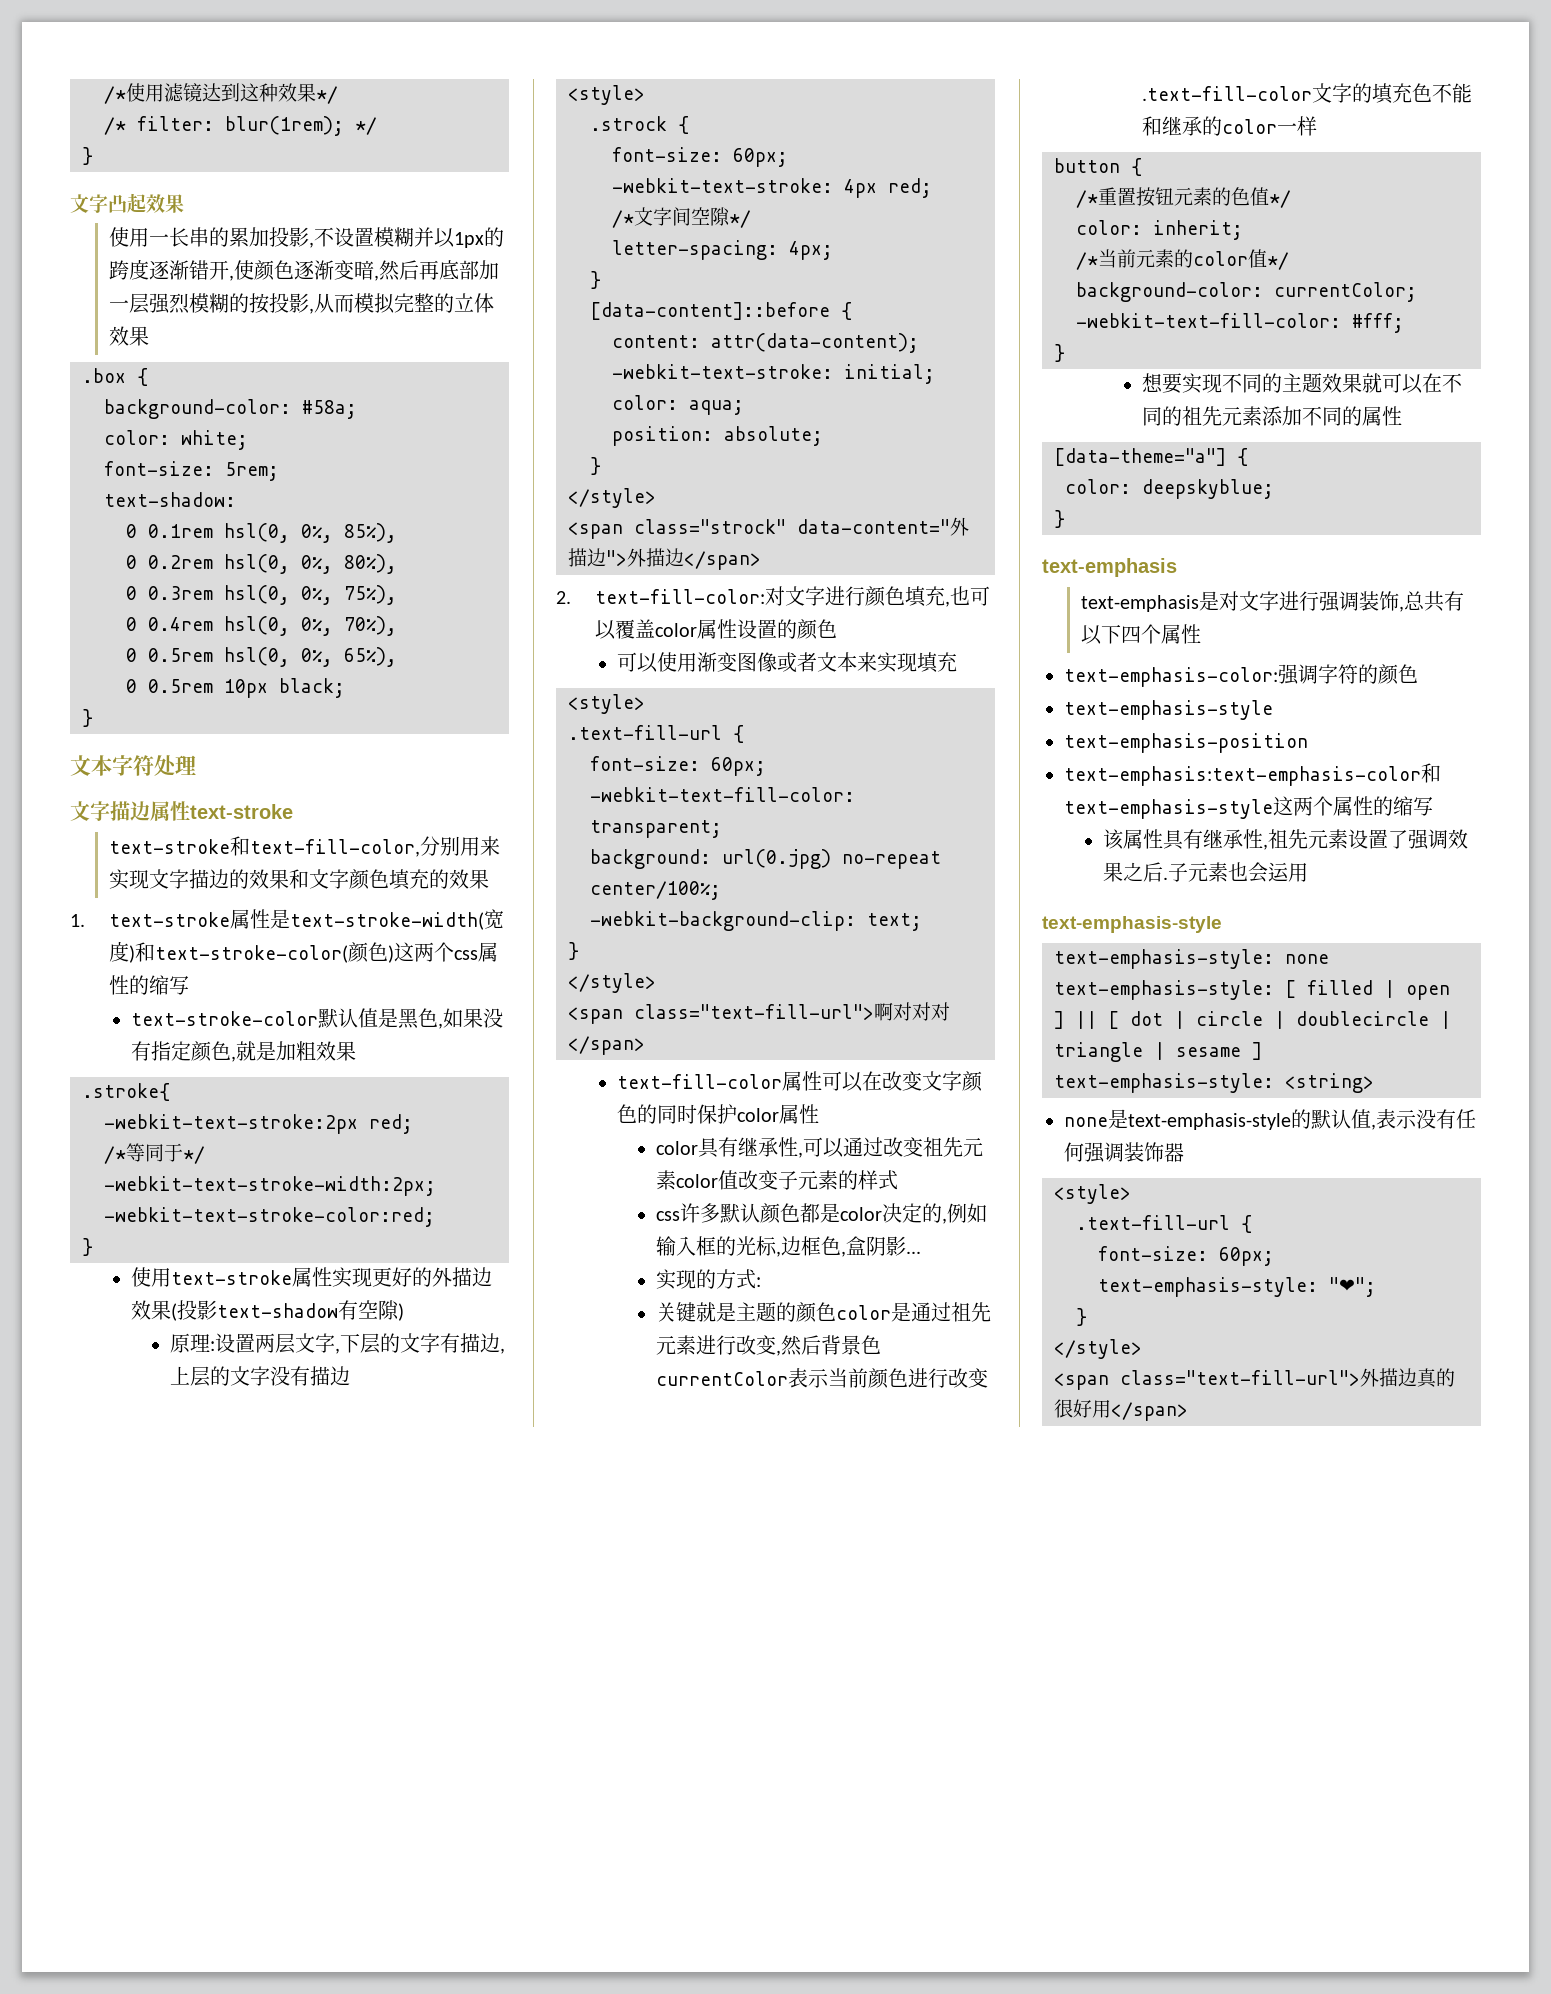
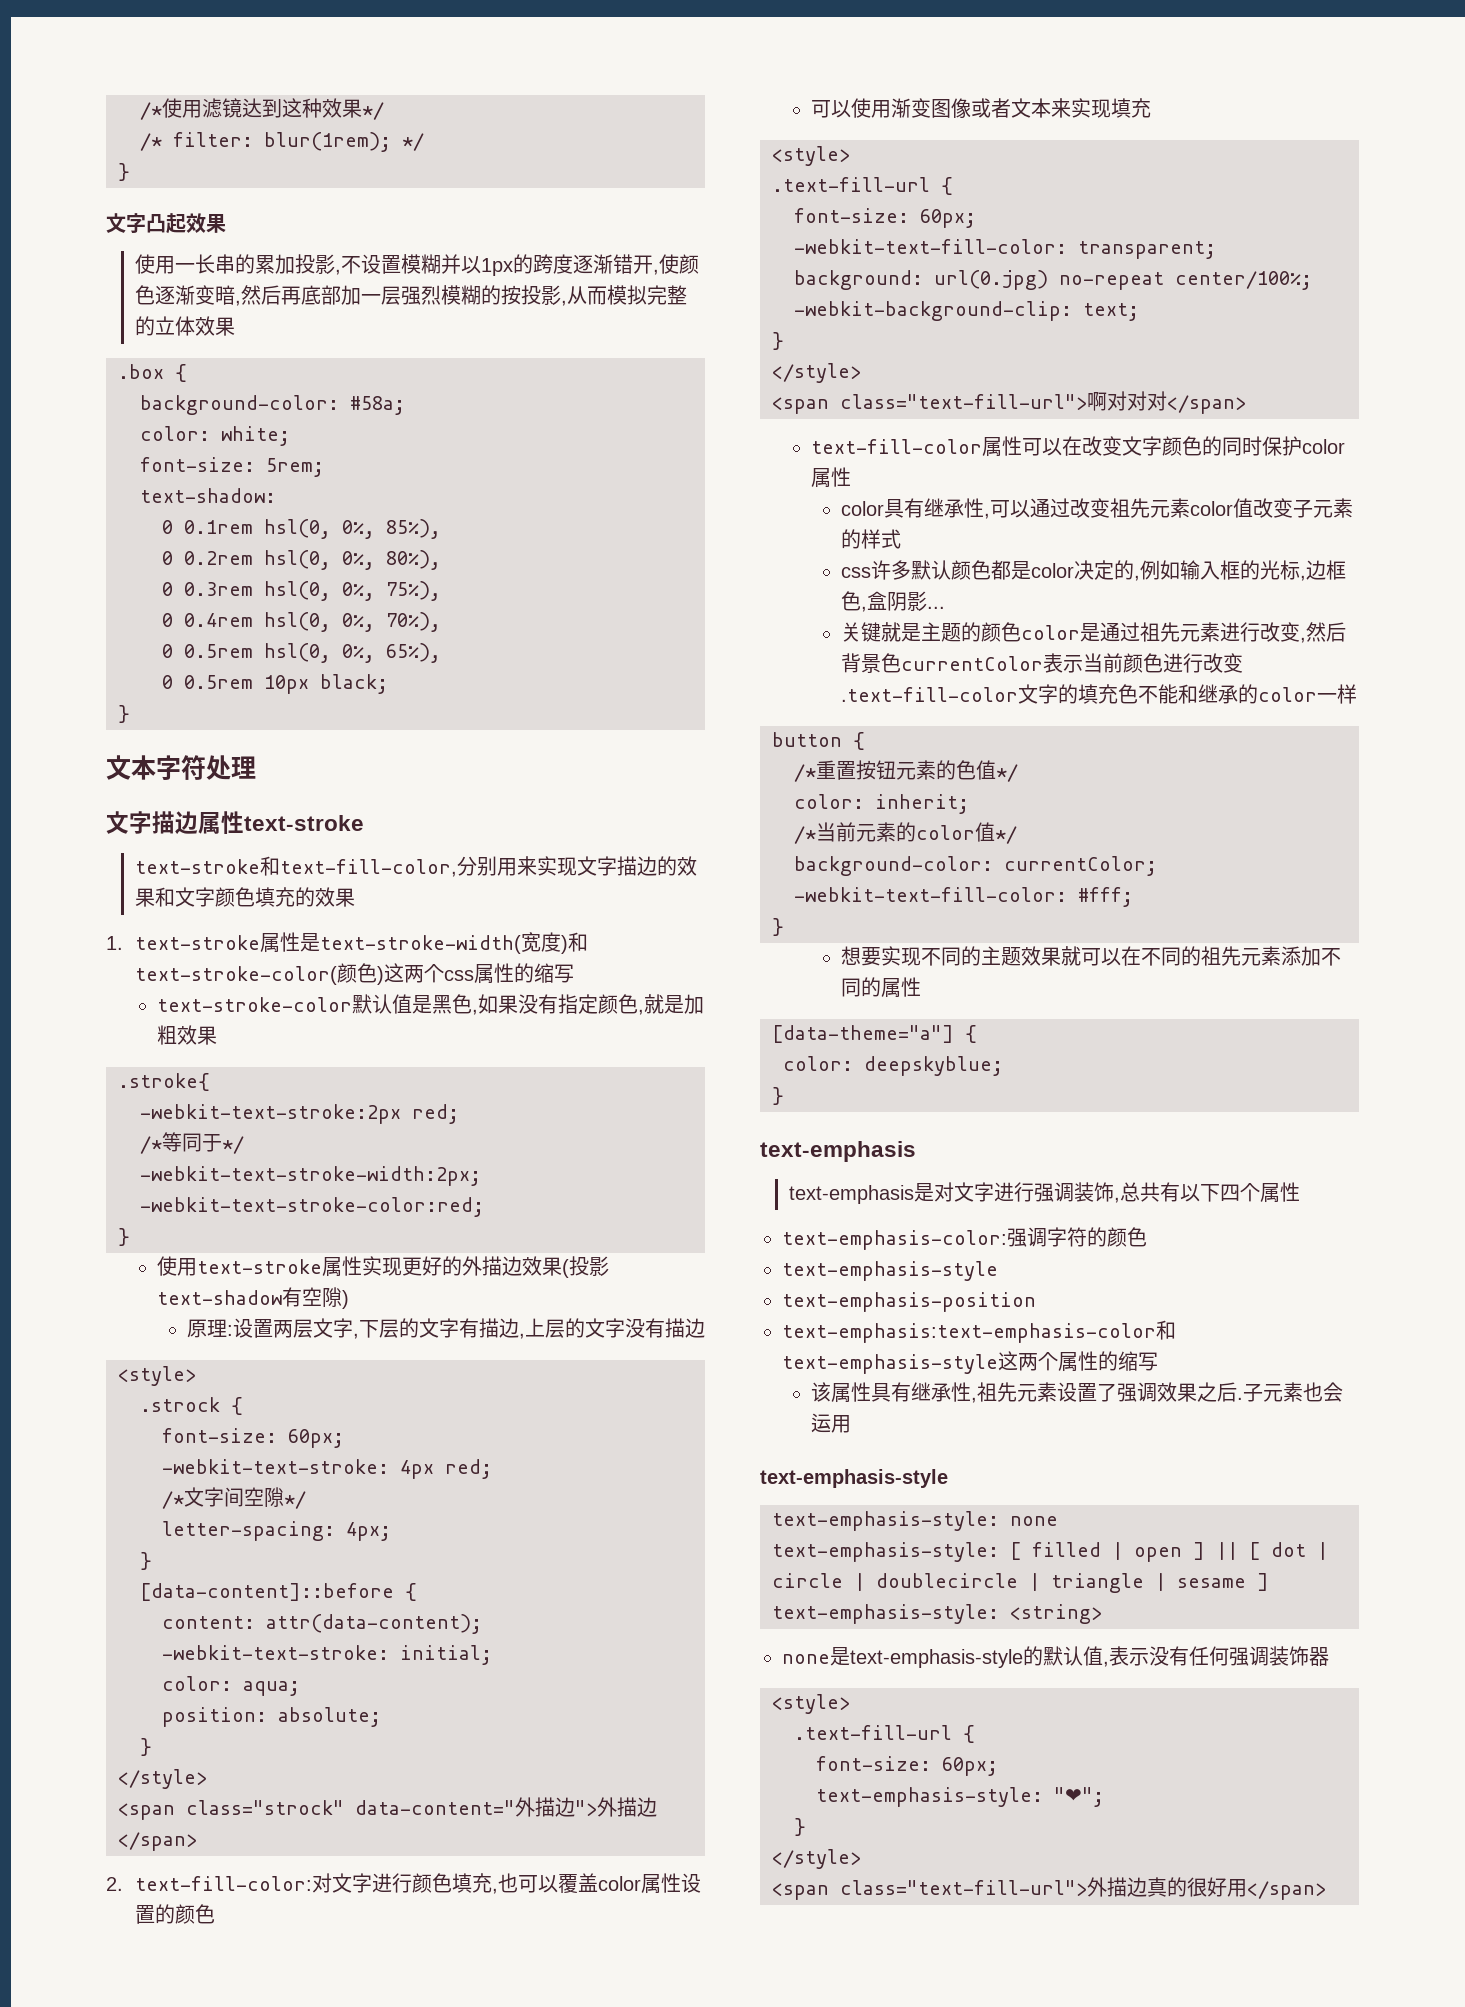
[655,1269,761,1290] // 实现的方式: -> (945, 607) none

